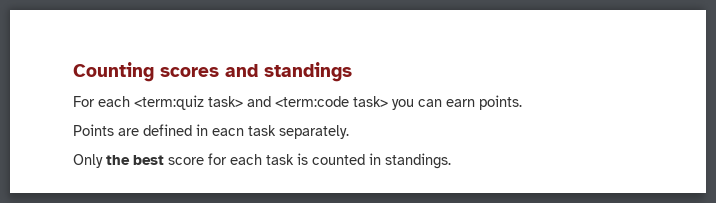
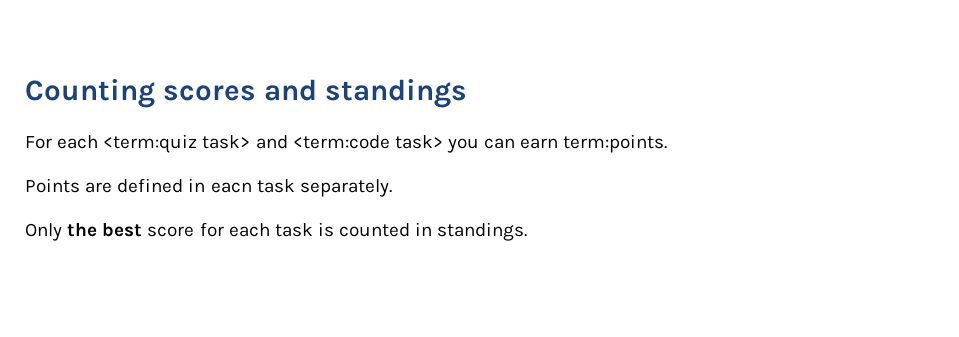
[479,95,522,110] points. -> [563,134,668,153] term:points.

